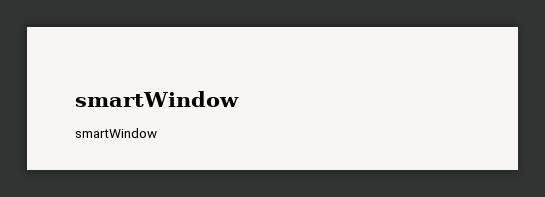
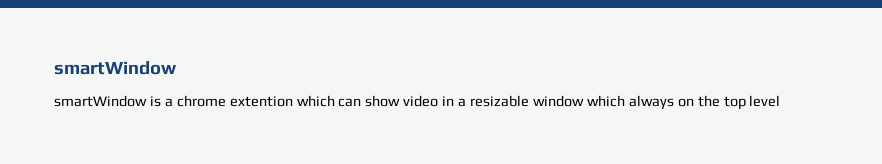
(157, 133) none -> [149,95,781,110] is a chrome extention which can show video in a resizable window which always on the top level

